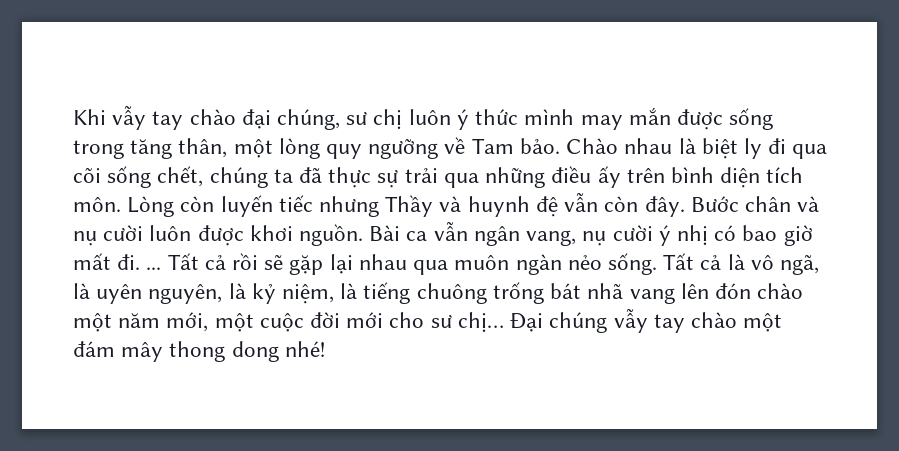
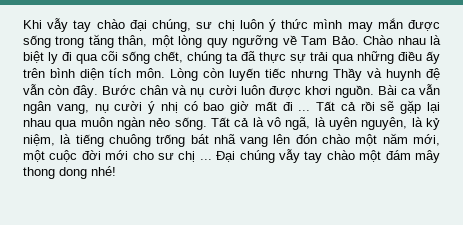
[519,138,560,154] bảo. -> [331,36,359,45] Bảo.
[117,254,141,270] đi. -> [282,102,293,111] đi
[457,312,504,332] chị… -> [178,151,212,162] chị ...

